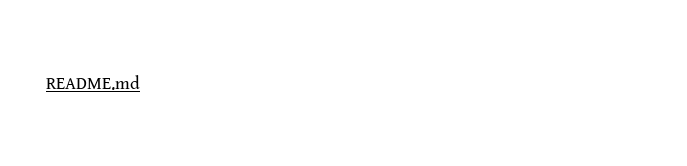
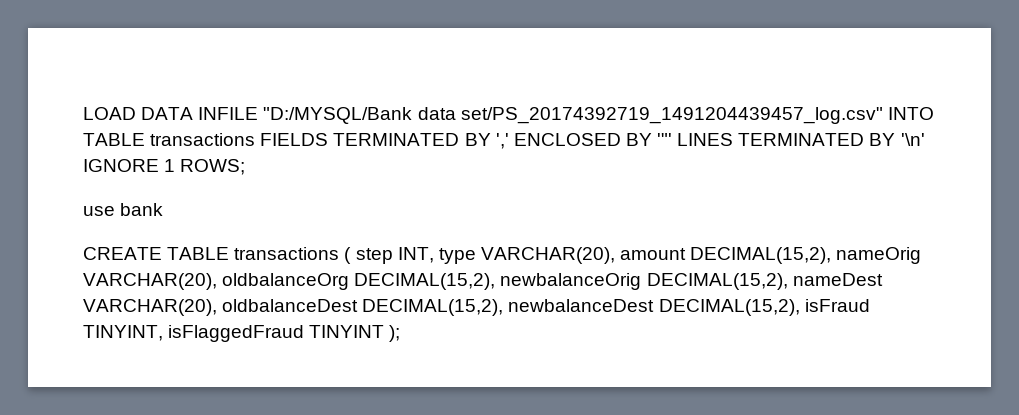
[46,75,140,90] README.md -> [83,107,934,124] [83,133,925,149] [83,159,246,175] [83,203,164,216] [83,247,922,264] [83,273,883,290] [83,299,870,316] [83,325,401,342] LOAD DATA INFILE "D:/MYSQL/Bank data set/PS_20174392719_1491204439457_log.csv" INTO TABLE transactions FIELDS TERMINATED BY ',' ENCLOSED BY '"' LINES TERMINATED BY '\n' IGNORE 1 ROWS; // use bank // CREATE TABLE transactions ( step INT, type VARCHAR(20), amount DECIMAL(15,2), nameOrig VARCHAR(20), oldbalanceOrg DECIMAL(15,2), newbalanceOrig DECIMAL(15,2), nameDest VARCHAR(20), oldbalanceDest DECIMAL(15,2), newbalanceDest DECIMAL(15,2), isFraud TINYINT, isFlaggedFraud TINYINT );

